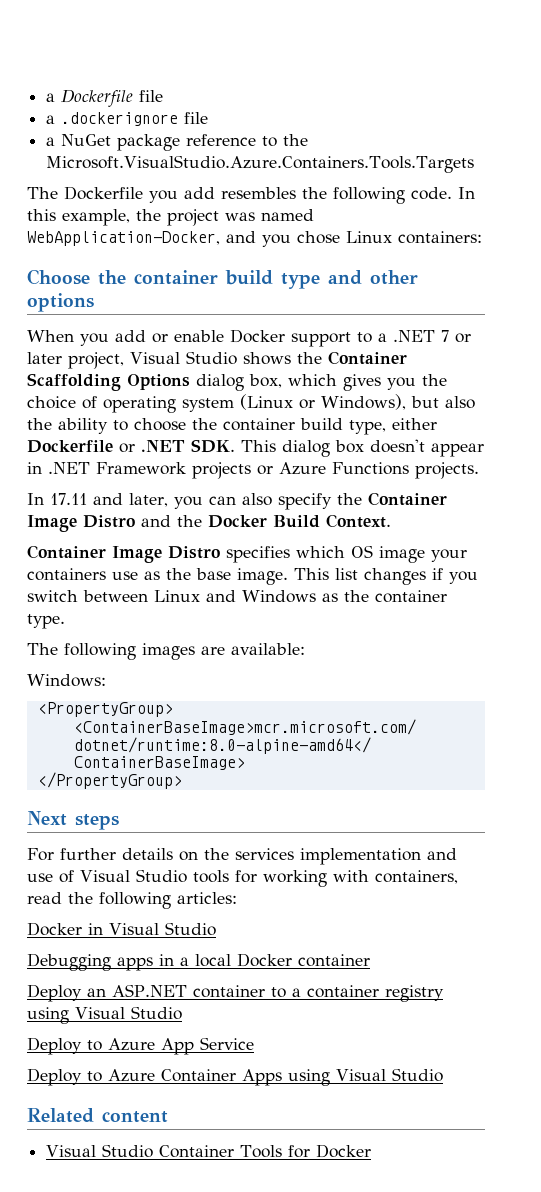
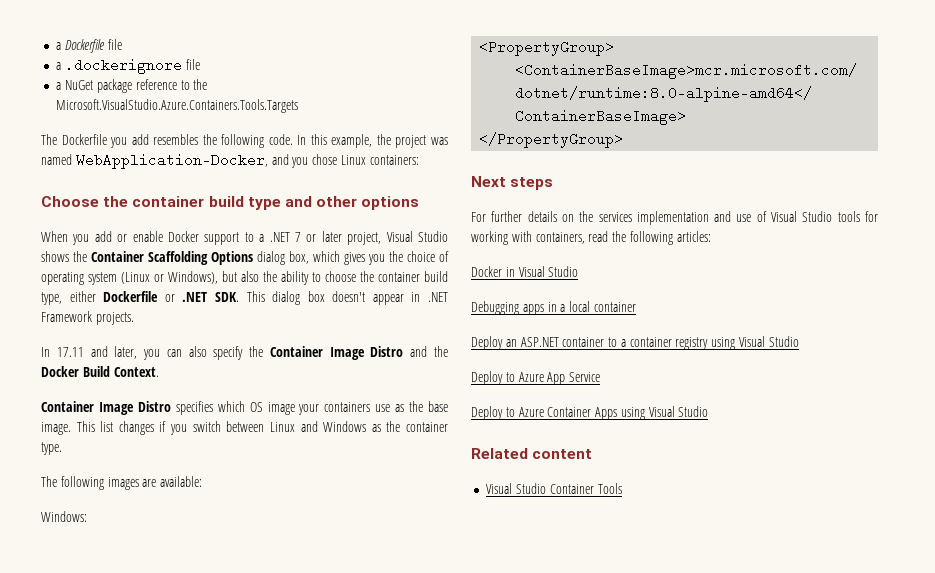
[192,462,409,479] projects or Azure Functions -> (92, 316) none
[237,953,292,967] Docker -> (591, 306) none
[288,1144,372,1158] for Docker -> (622, 488) none

